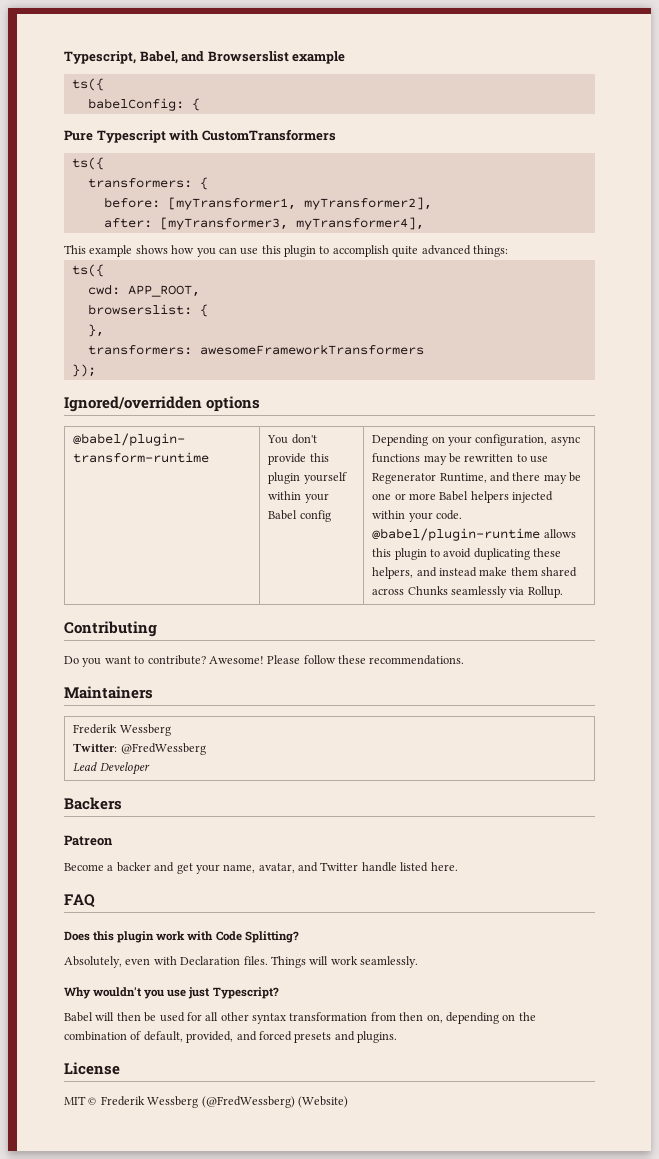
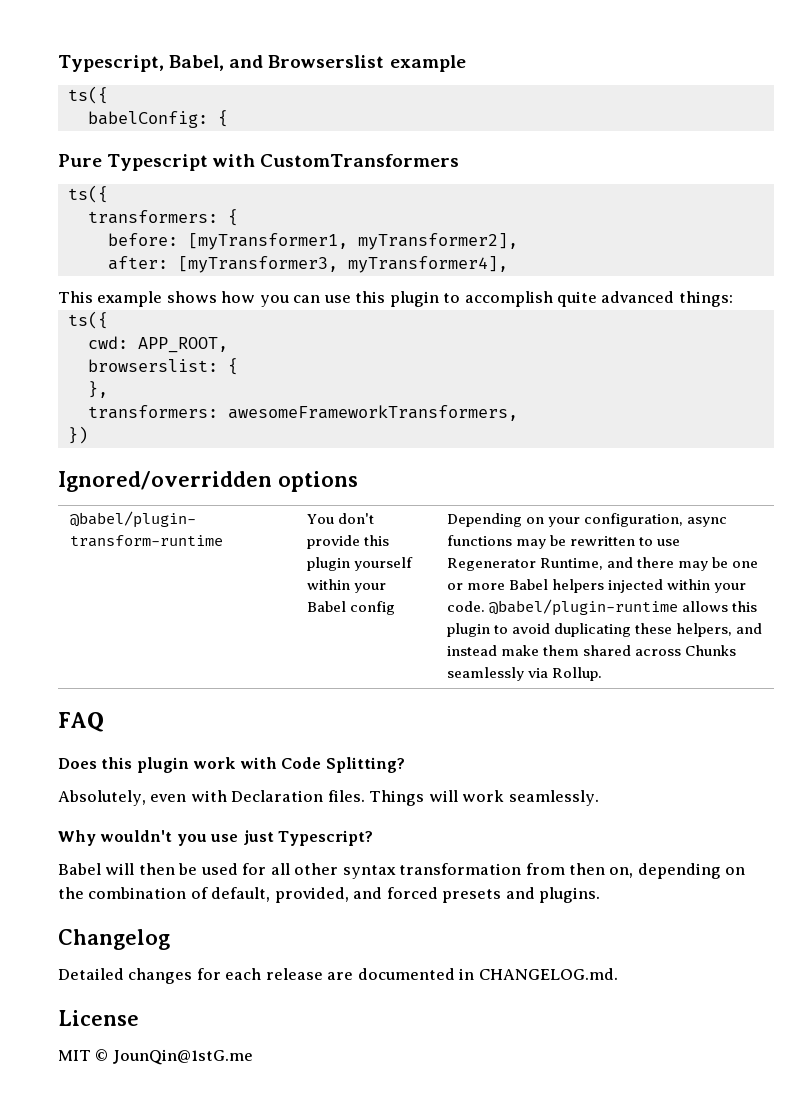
[199,344,424,355] [71,364,96,377] awesomeFrameworkTransformers // }); -> [227,405,518,421] [67,426,88,444] awesomeFrameworkTransformers, // })
[64,621,157,637] [64,655,465,667] [64,686,153,699] [73,724,171,736] [73,743,206,755] [73,762,150,775] [64,797,122,810] [64,835,113,846] [64,862,458,874] // Contributing // Do you want to contribute? Awesome! Please follow these recommendations. // Maintainers // Frederik Wessberg // Twitter: @FredWessberg // Lead Developer // Backers // Patreon // Become a backer and get your name, avatar, and Twitter handle listed here. -> (602, 674) none
(397, 1037) none -> [58,929,170,950] [58,968,618,984] // Changelog // Detailed changes for each release are documented in CHANGELOG.md.
[100,1096,348,1108] Frederik Wessberg (@FredWessberg) (Website) -> [112,1049,253,1065] JounQin@1stG.me

